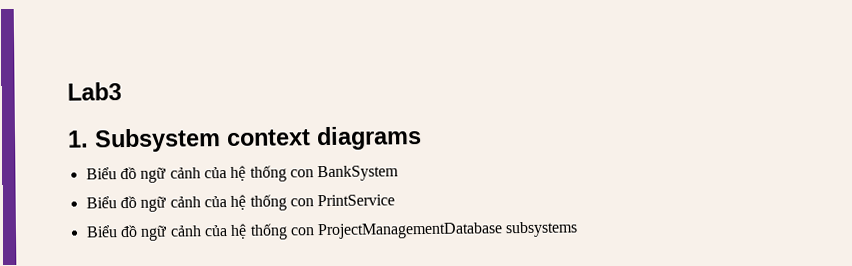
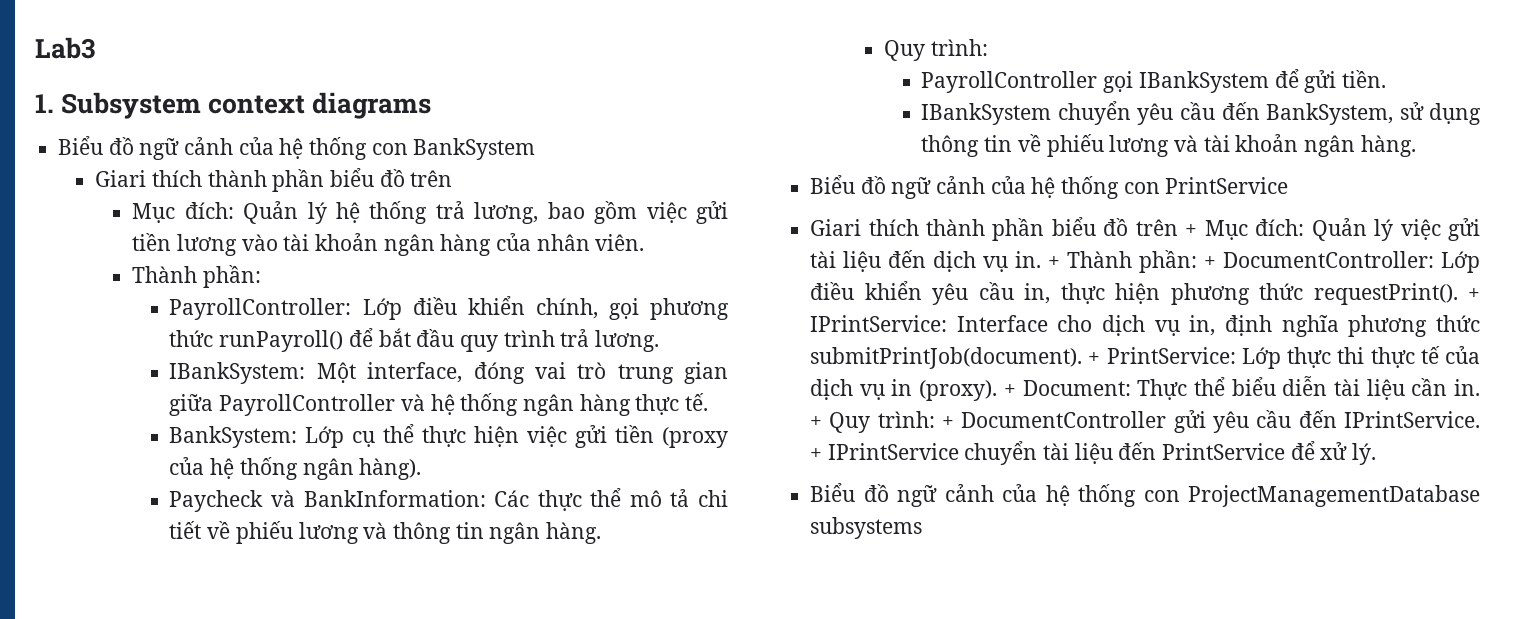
(400, 173) none -> [95,168,453,192] [132,201,729,224] [132,233,645,256] [132,265,262,288] [169,296,729,320] [169,328,659,352] [169,362,728,384] [169,393,708,416] [169,424,729,448] [169,457,422,480] [169,488,728,512] [169,521,601,544] [884,39,989,61] [921,69,1386,93] [921,101,1481,125] [921,134,1416,157] // Giari thích thành phần biểu đồ trên // Mục đích: Quản lý hệ thống trả lương, bao gồm việc gửi tiền lương vào tài khoản ngân hàng của nhân viên. // Thành phần: // PayrollController: Lớp điều khiển chính, gọi phương thức runPayroll() để bắt đầu quy trình trả lương. // IBankSystem: Một interface, đóng vai trò trung gian giữa PayrollController và hệ thống ngân hàng thực tế. // BankSystem: Lớp cụ thể thực hiện việc gửi tiền (proxy của hệ thống ngân hàng). // Paycheck và BankInformation: Các thực thể mô tả chi tiết về phiếu lương và thông tin ngân hàng. // Quy trình: // PayrollController gọi IBankSystem để gửi tiền. // IBankSystem chuyển yêu cầu đến BankSystem, sử dụng thông tin về phiếu lương và tài khoản ngân hàng.
(396, 200) none -> [810,217,1480,241] [810,250,1480,273] [810,281,1480,305] [810,315,1480,337] [810,346,1480,369] [810,376,1480,401] [810,410,1480,433] [810,441,1377,465] // Giari thích thành phần biểu đồ trên + Mục đích: Quản lý việc gửi tài liệu đến dịch vụ in. + Thành phần: + DocumentController: Lớp điều khiển yêu cầu in, thực hiện phương thức requestPrint(). + IPrintService: Interface cho dịch vụ in, định nghĩa phương thức submitPrintJob(document). + PrintService: Lớp thực thi thực tế của dịch vụ in (proxy). + Document: Thực thể biểu diễn tài liệu cần in. + Quy trình: + DocumentController gửi yêu cầu đến IPrintService. + IPrintService chuyển tài liệu đến PrintService để xử lý.

